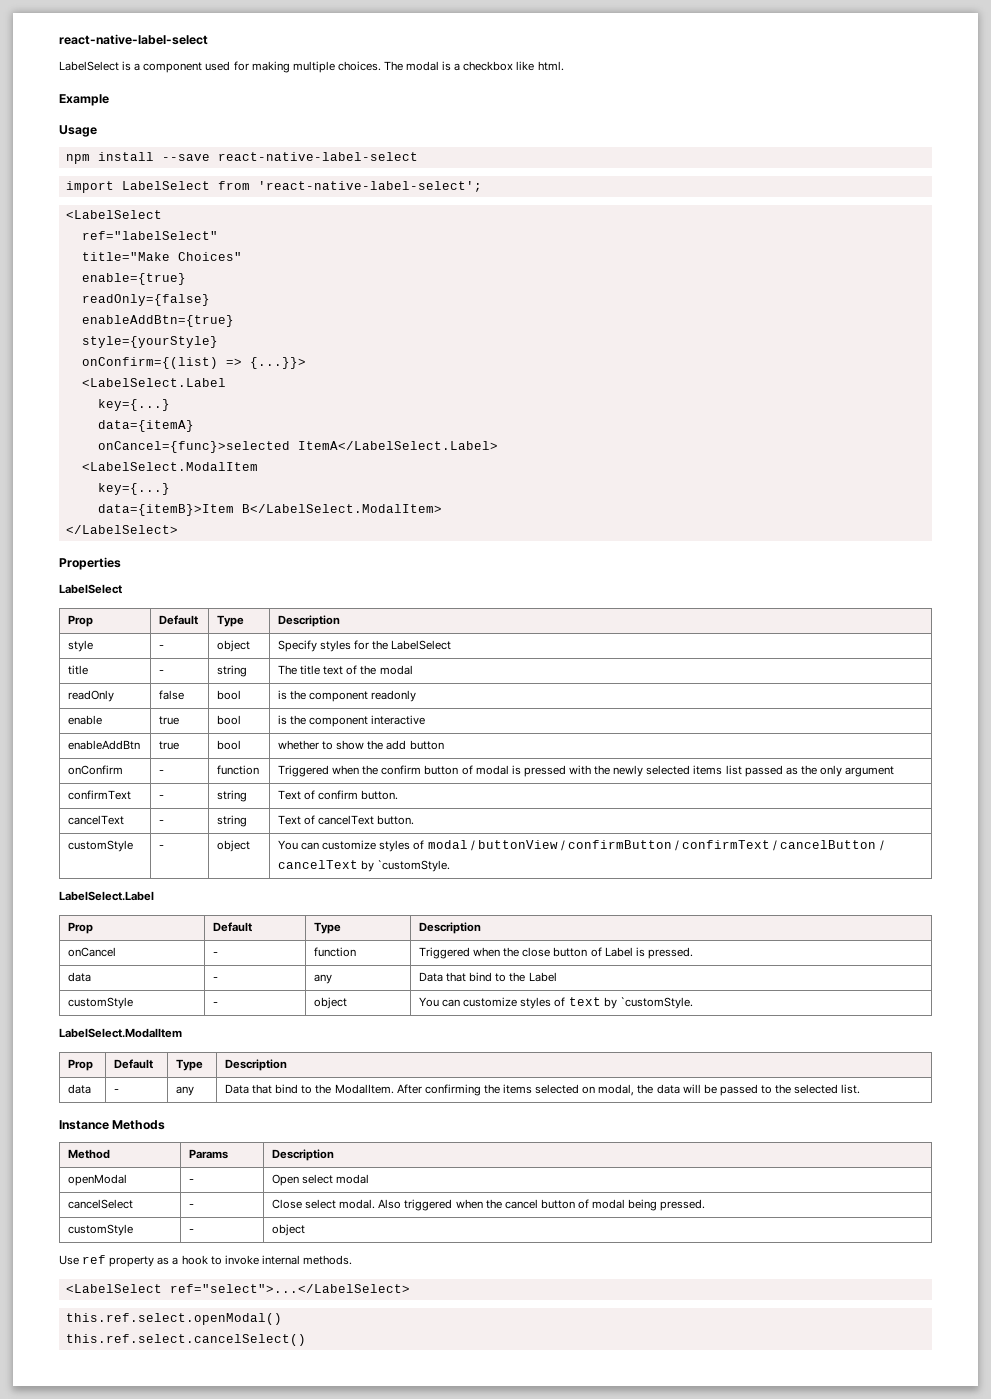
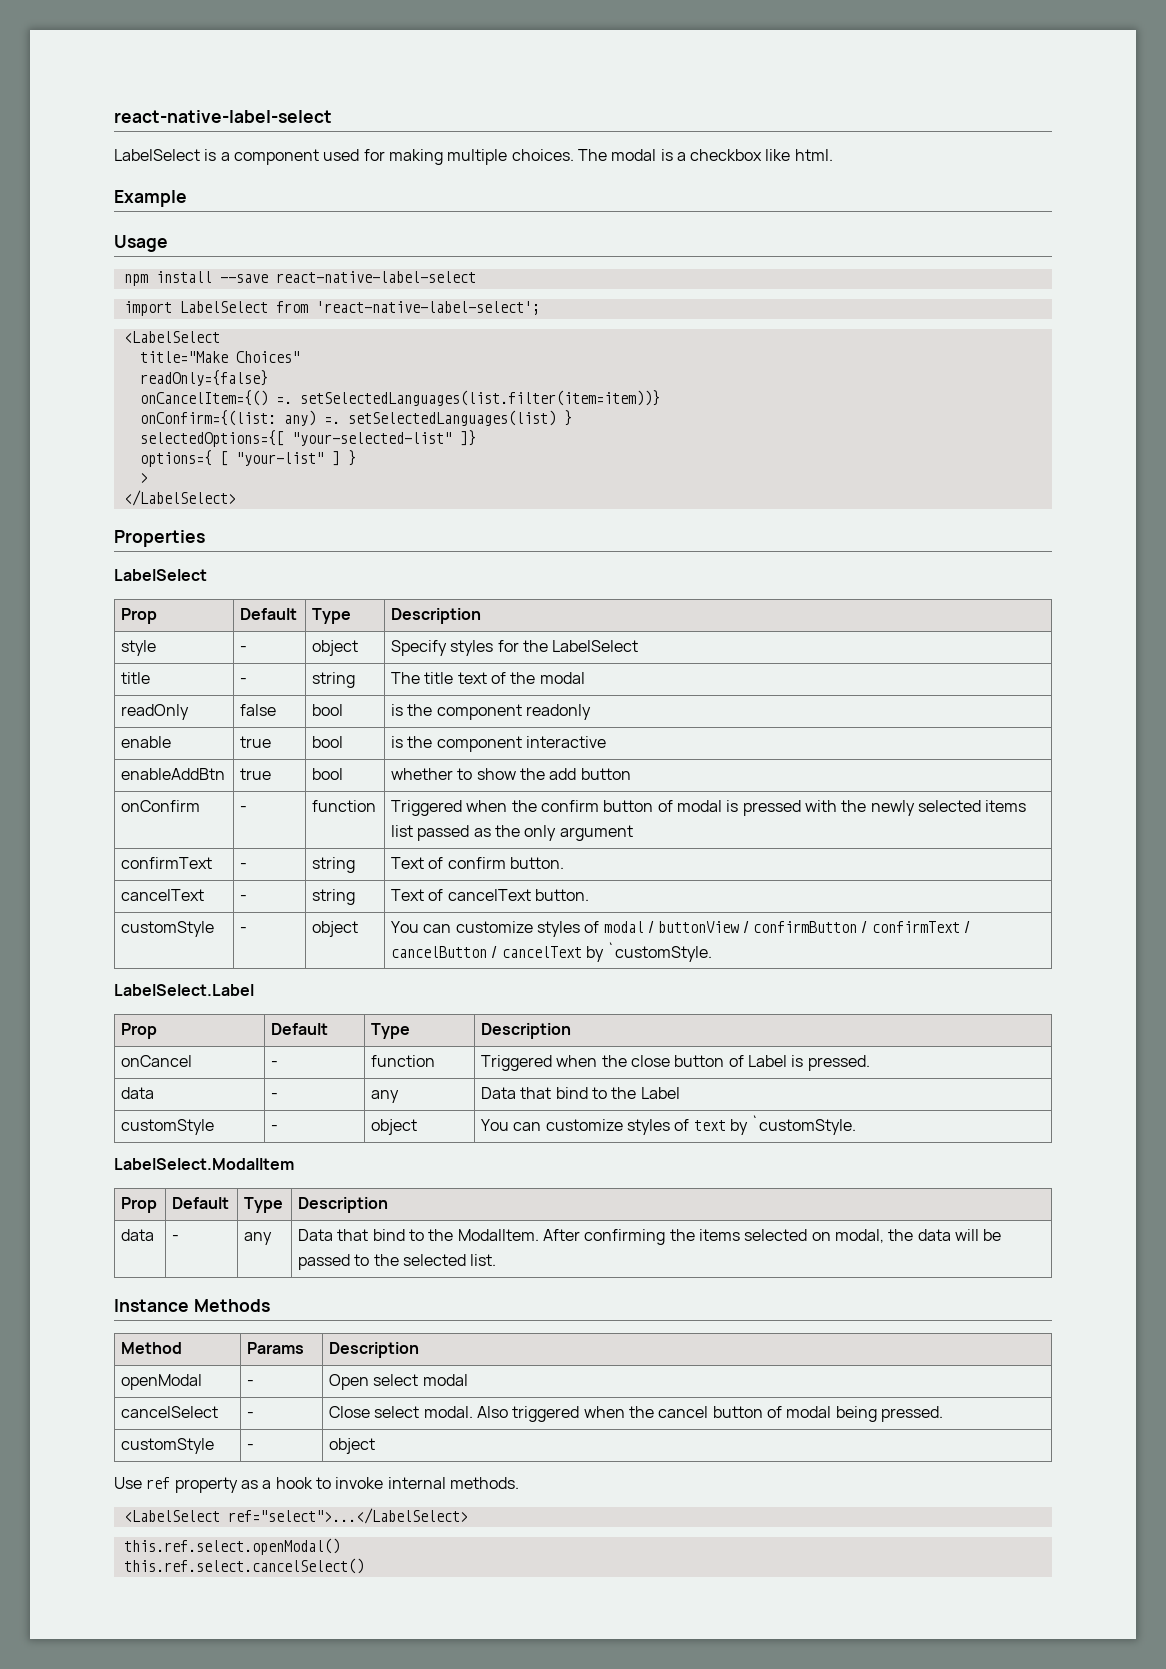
[81,231,218,240] // ref="labelSelect" -> (220, 337) none
[81,273,186,285] // enable={true} -> (300, 357) none
[81,315,234,327] [81,336,218,348] [81,357,306,369] [81,378,226,387] [97,399,170,411] [97,420,194,432] [97,441,498,453] [81,462,258,471] [97,483,170,495] [97,504,442,516] enableAddBtn={true} // style={yourStyle} // onConfirm={(list) => {...}}> // <LabelSelect.Label // key={...} // data={itemA} // onCancel={func}>selected ItemA</LabelSelect.Label> // <LabelSelect.ModalItem // key={...} // data={itemB}>Item B</LabelSelect.ModalItem> -> [139,390,660,406] [139,410,572,426] [139,430,476,447] [139,450,356,467] [139,473,148,483] onCancelItem={() =. setSelectedLanguages(list.filter(item=item))} // onConfirm={(list: any) =. setSelectedLanguages(list) } // selectedOptions={[ "your-selected-list" ]} // options={ [ "your-list" ] } // >

